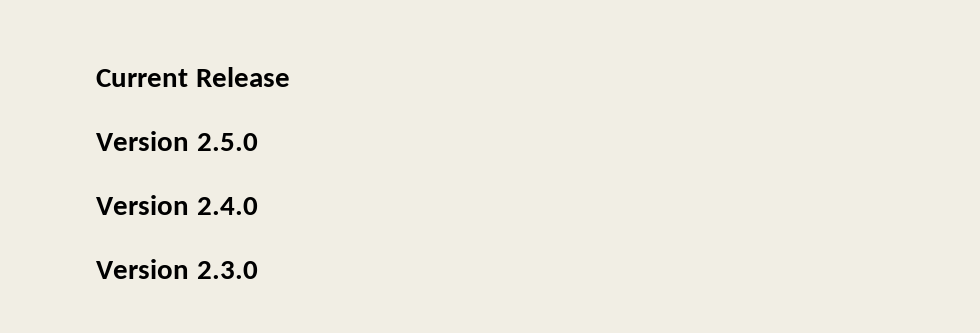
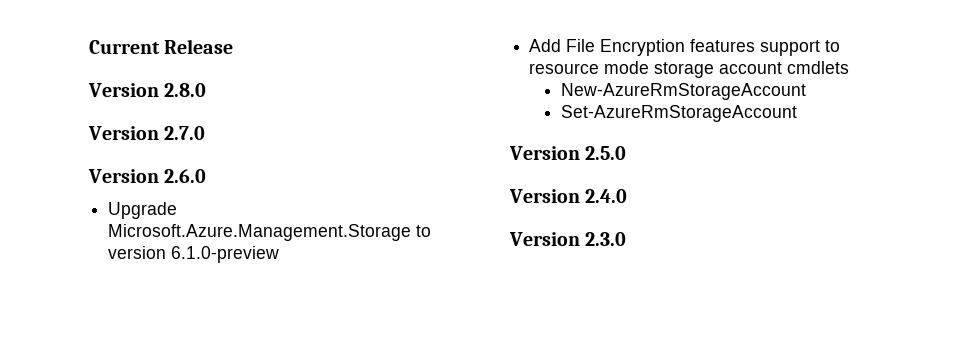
(290, 77) none -> [88,83,207,97] [88,126,206,140] [88,169,207,183] [108,202,178,219] [108,224,432,241] [108,246,280,263] [529,39,841,56] [529,61,850,78] [561,83,807,100] [561,105,798,122] // Version 2.8.0 // Version 2.7.0 // Version 2.6.0 // Upgrade Microsoft.Azure.Management.Storage to version 6.1.0-preview // Add File Encryption features support to resource mode storage account cmdlets // New-AzureRmStorageAccount // Set-AzureRmStorageAccount

